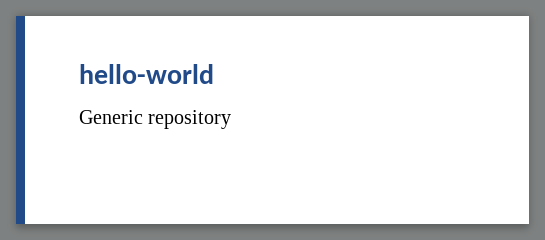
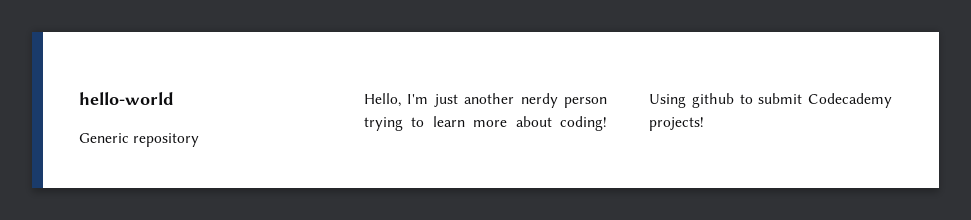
(232, 119) none -> [364,93,607,108] [364,116,607,131] [649,93,892,108] [649,117,704,131] // Hello, I'm just another nerdy person trying to learn more about coding! Using github to submit Codecademy projects!

